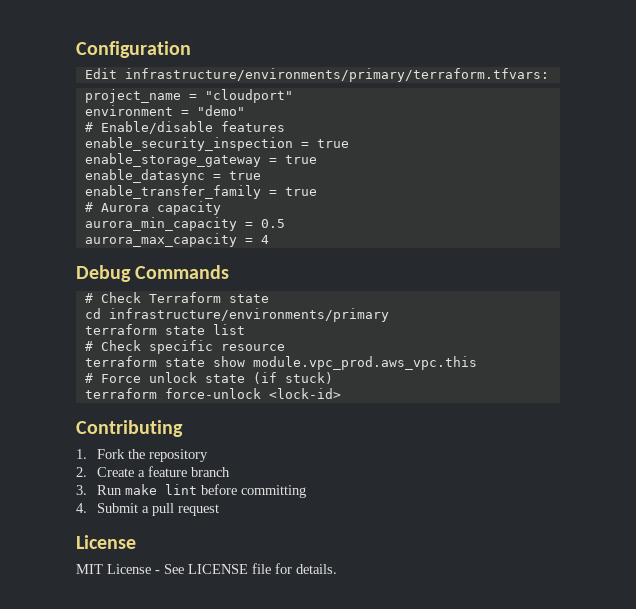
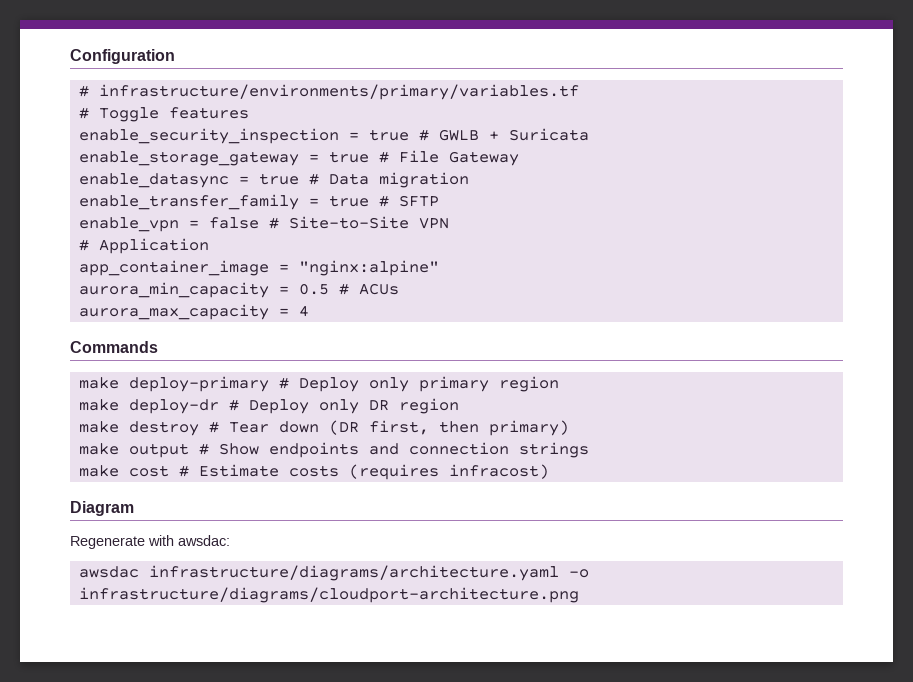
[84,68,549,82] [84,89,293,103] [84,105,245,116] [84,121,213,134] Edit infrastructure/environments/primary/terraform.tfvars: // project_name = "cloudport" // environment = "demo" // # Enable/disable -> [78,84,579,100] [78,107,159,122] # infrastructure/environments/primary/variables.tf // # Toggle
(349, 143) none -> [418,128,589,141] # GWLB + Suricata
(317, 159) none -> [378,150,519,166] # File Gateway
(261, 175) none -> [308,172,469,188] # Data migration
[84,201,221,215] // # Aurora capacity -> [378,195,439,207] [78,216,449,232] [78,238,209,254] [78,260,439,276] # SFTP // enable_vpn = false # Site-to-Site VPN // # Application // app_container_image = "nginx:alpine"
(285, 223) none -> [338,283,399,295] # ACUs
[76,265,131,282] Debug -> (309, 311) none
[84,292,269,303] [84,308,389,322] [84,324,245,335] [84,340,285,354] [84,356,477,370] [84,372,333,384] [84,388,341,399] [76,420,183,437] [76,449,209,462] [76,466,231,477] [76,484,307,498] [76,503,220,516] [76,535,136,549] [76,563,337,574] # Check Terraform state // cd infrastructure/environments/primary // terraform state list // # Check specific resource // terraform state show module.vpc_prod.aws_vpc.this // # Force unlock state (if stuck) // terraform force-unlock <lock-id> // Contributing // 1. Fork the repository // 2. Create a feature branch // 3. Run make lint before committing // 4. Submit a pull request // License // MIT License - See LICENSE file for details. -> [78,376,559,392] [78,398,459,414] [78,420,569,436] [78,442,589,458] [78,464,549,480] [70,501,134,516] [70,535,230,549] [78,565,589,581] [78,587,579,603] make deploy-primary # Deploy only primary region // make deploy-dr # Deploy only DR region // make destroy # Tear down (DR first, then primary) // make output # Show endpoints and connection strings // make cost # Estimate costs (requires infracost) // Diagram // Regenerate with awsdac: // awsdac infrastructure/diagrams/architecture.yaml -o infrastructure/diagrams/cloudport-architecture.png

